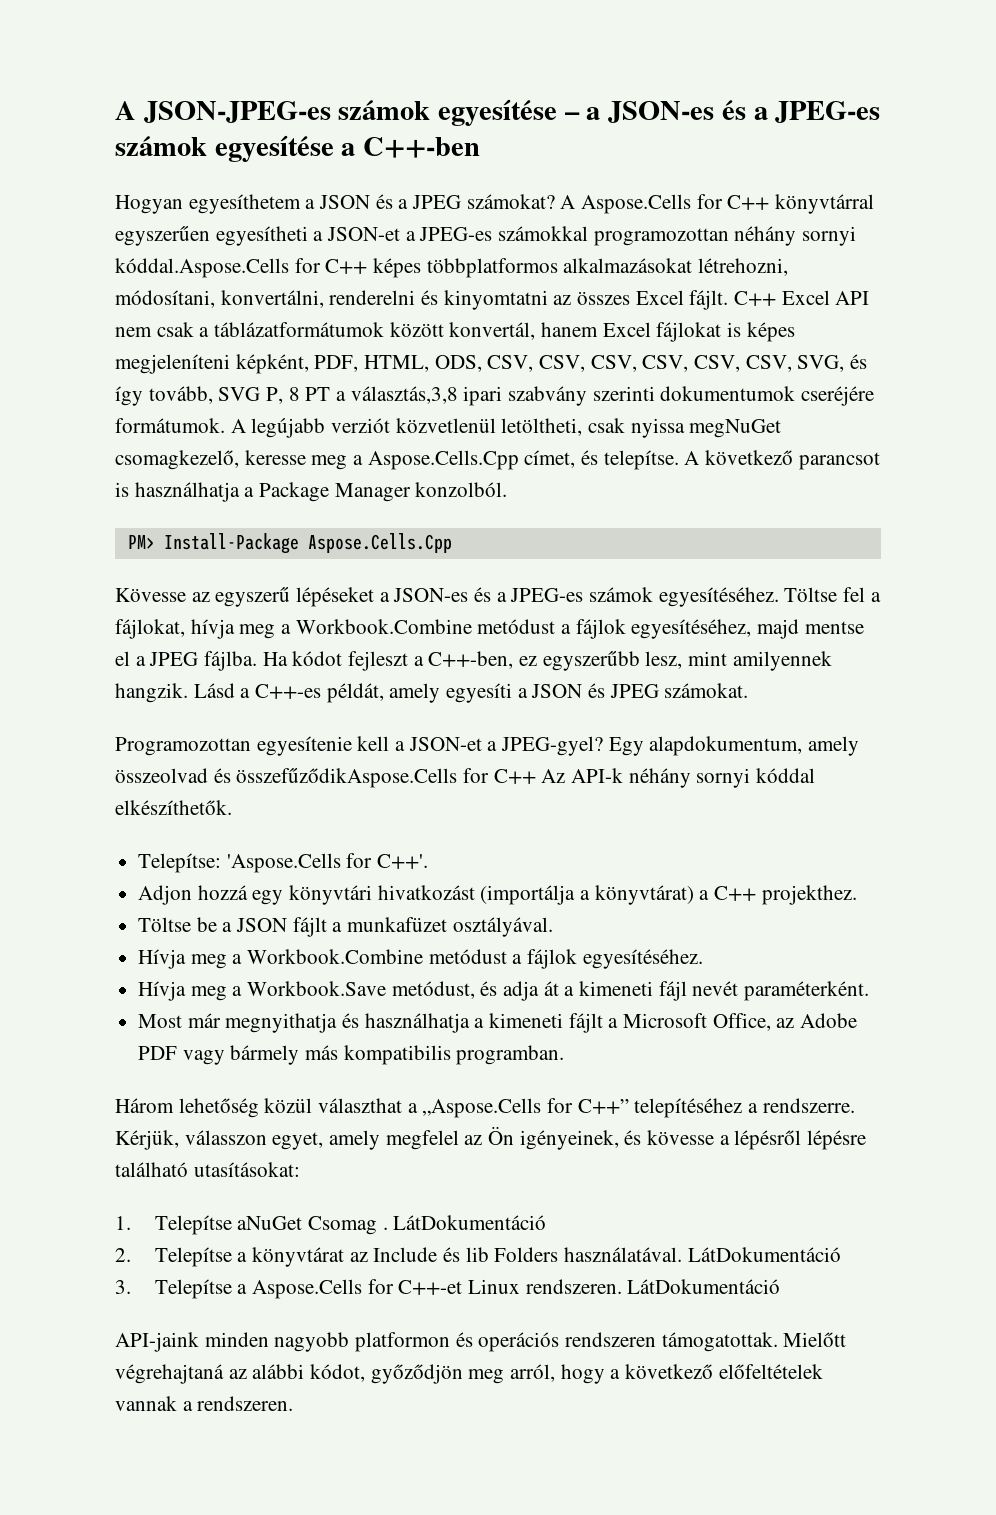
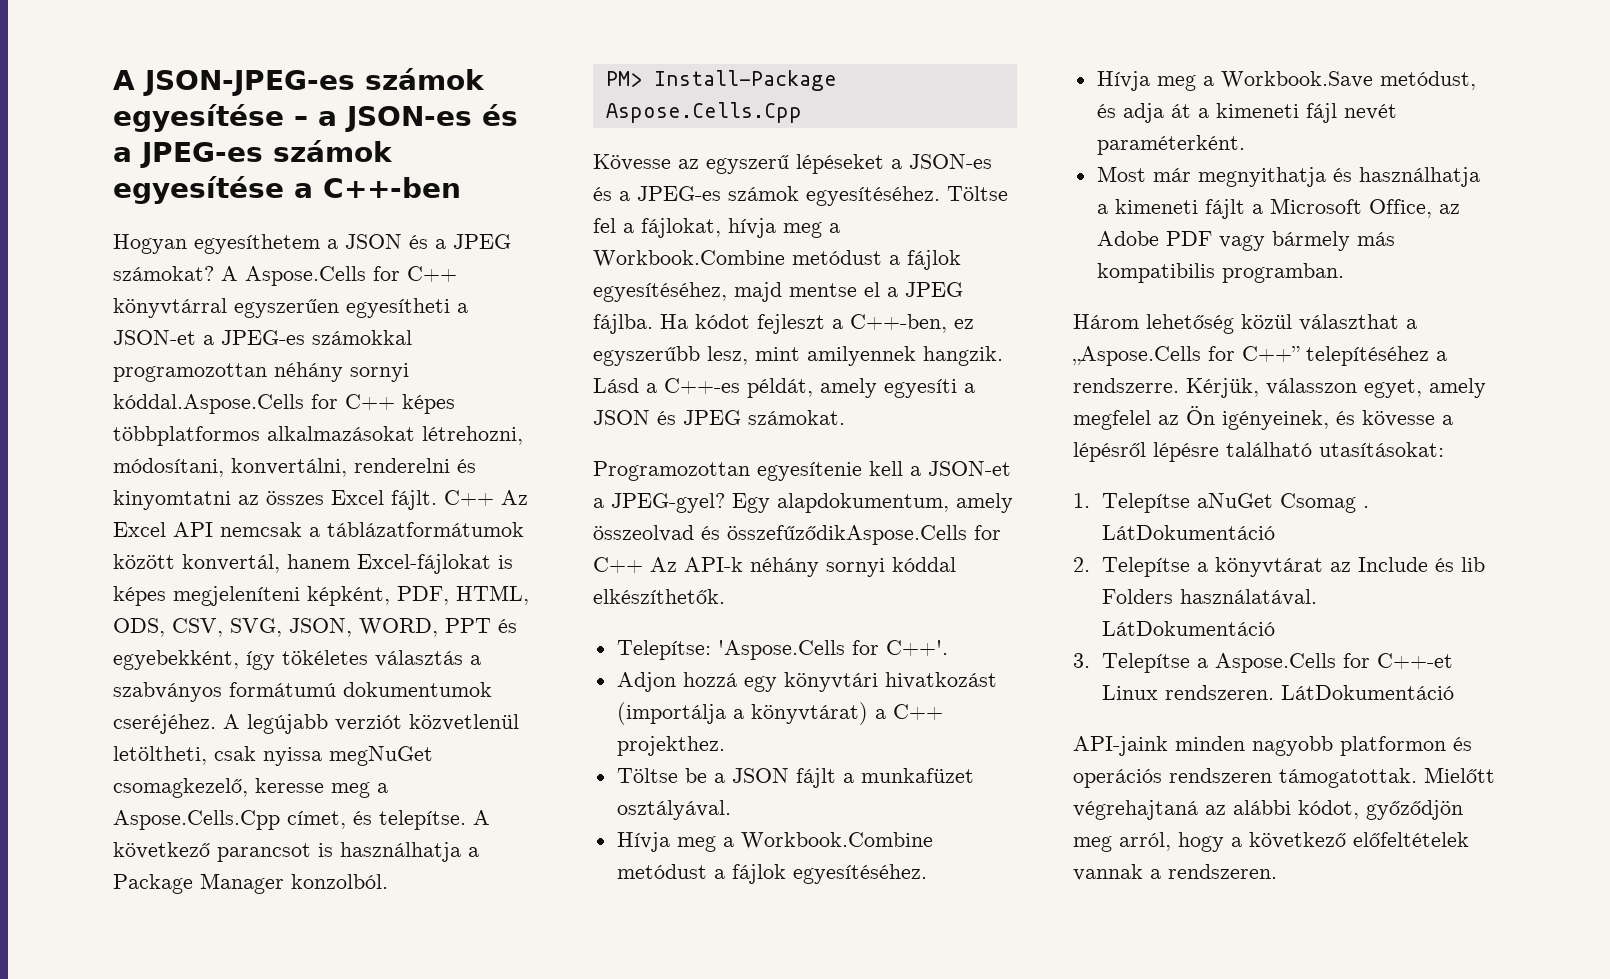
(777, 298) none -> [501,490,528,505] Az
[115,322,194,337] nem csak -> [220,522,302,537] nemcsak
[602,322,722,342] Excel fájlokat -> [357,554,491,574] Excel-fájlokat
[539,354,868,372] [115,386,875,406] [115,418,225,433] CSV, CSV, CSV, CSV, CSV, SVG, és így tovább, SVG P, 8 PT a választás,3,8 ipari szabvány szerinti dokumentumok cseréjére formátumok. -> [230,618,517,637] [113,650,481,670] [113,682,492,702] [113,714,216,734] SVG, JSON, WORD, PPT és egyebekként, így tökéletes választás a szabványos formátumú dokumentumok cseréjéhez.

